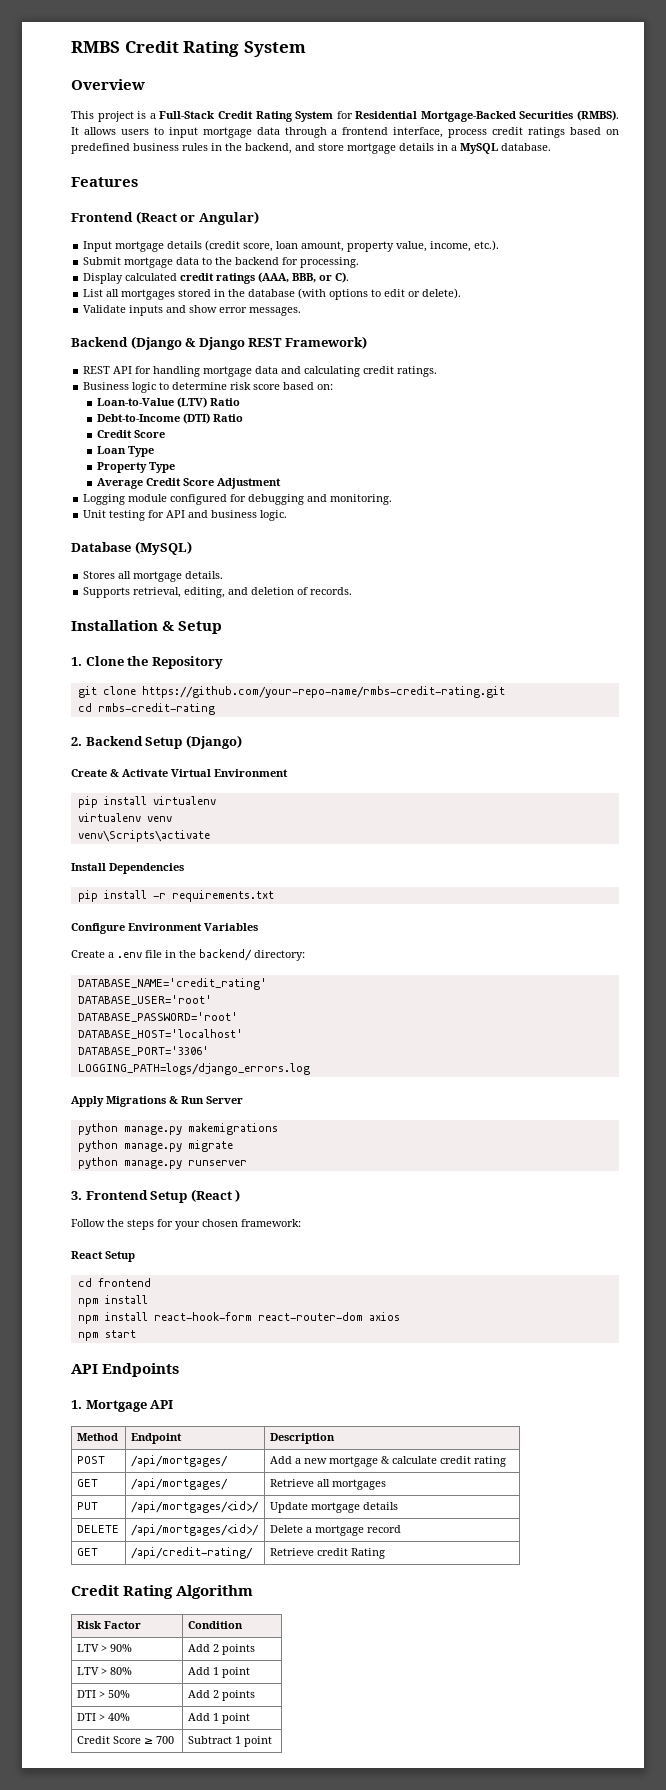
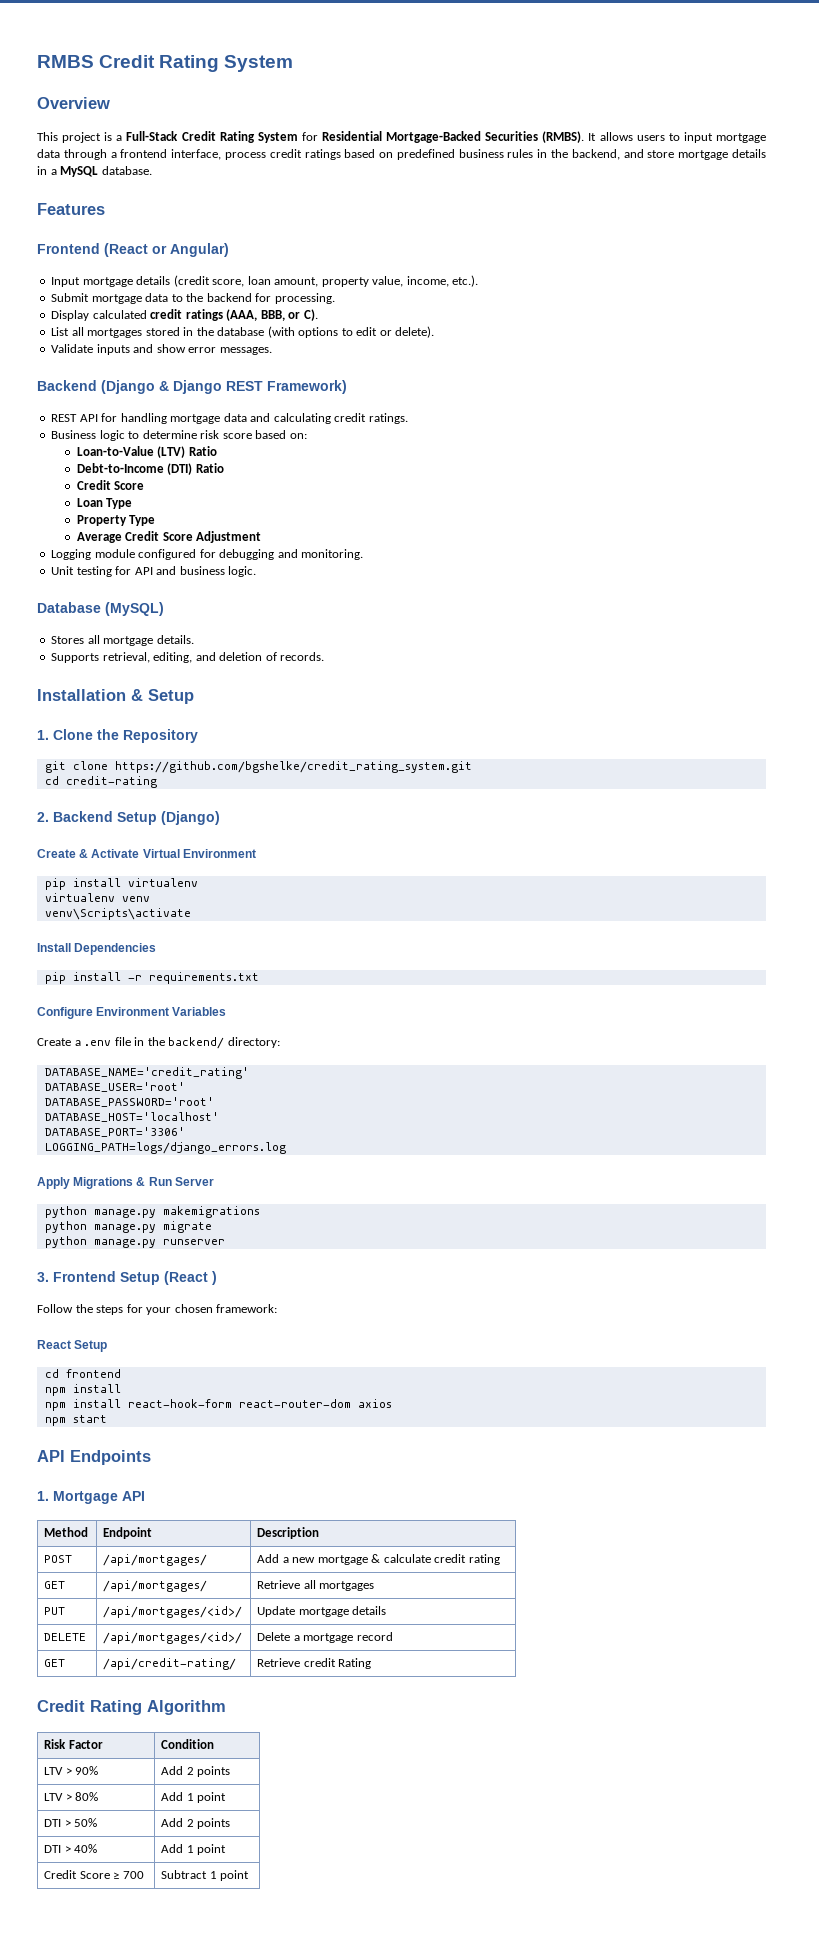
[141,686,505,698] [77,703,215,715] https://github.com/your-repo-name/rmbs-credit-rating.git // cd rmbs-credit-rating -> [114,761,472,773] [44,776,157,788] https://github.com/bgshelke/credit_rating_system.git // cd credit-rating

